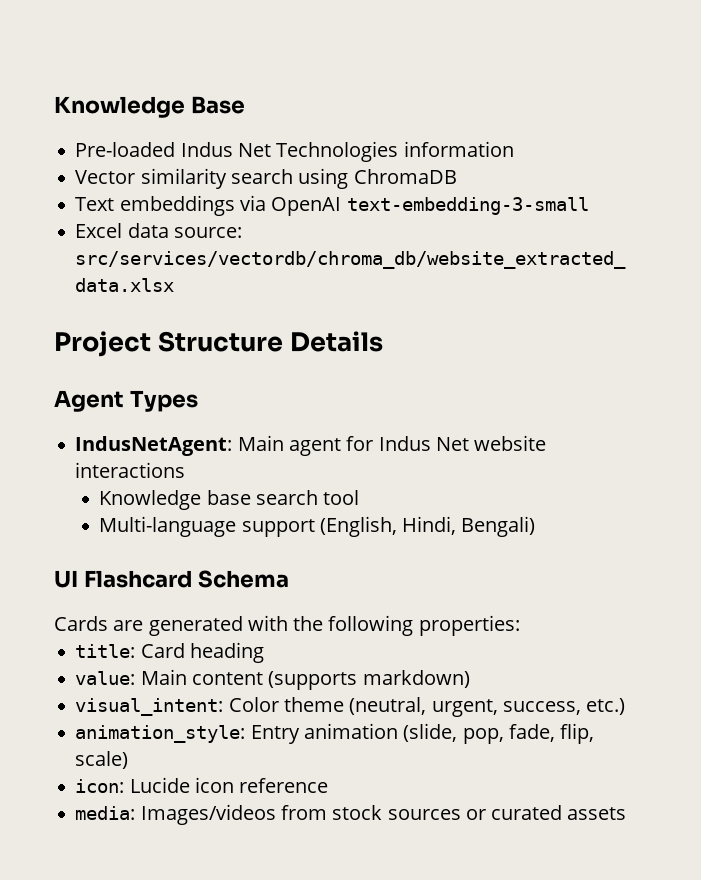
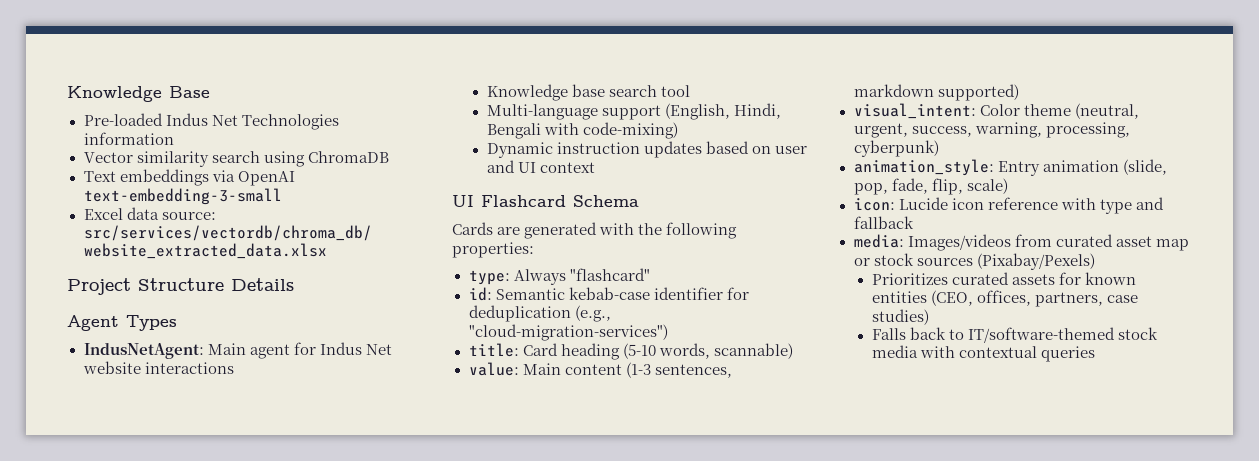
[461,516,536,537] Bengali) -> [486,122,678,139] [486,141,807,158] [486,160,595,173] Bengali with code-mixing) // Dynamic instruction updates based on user and UI context
(520, 625) none -> [468,268,650,285] [468,287,749,301] [468,305,611,322] [468,324,668,341] // type: Always "flashcard" // id: Semantic kebab-case identifier for deduplication (e.g., "cloud-migration-services")
(264, 652) none -> [622,343,793,359] (5-10 words, scannable)
[268,670,470,690] (supports markdown) -> [625,362,732,378] [853,84,1019,101] (1-3 sentences, markdown supported)
[586,698,626,715] etc.) -> [974,122,1130,138] [853,140,939,157] warning, processing, cyberpunk)
(329, 785) none -> [1060,197,1164,214] [853,216,914,229] with type and fallback
[332,805,627,820] stock sources or curated assets -> [1055,234,1189,251] [853,253,1095,270] [871,272,1136,285] [871,290,1138,307] [871,309,929,325] [871,327,1158,343] [871,345,1095,362] curated asset map or stock sources (Pixabay/Pexels) // Prioritizes curated assets for known entities (CEO, offices, partners, case studies) // Falls back to IT/software-themed stock media with contextual queries

